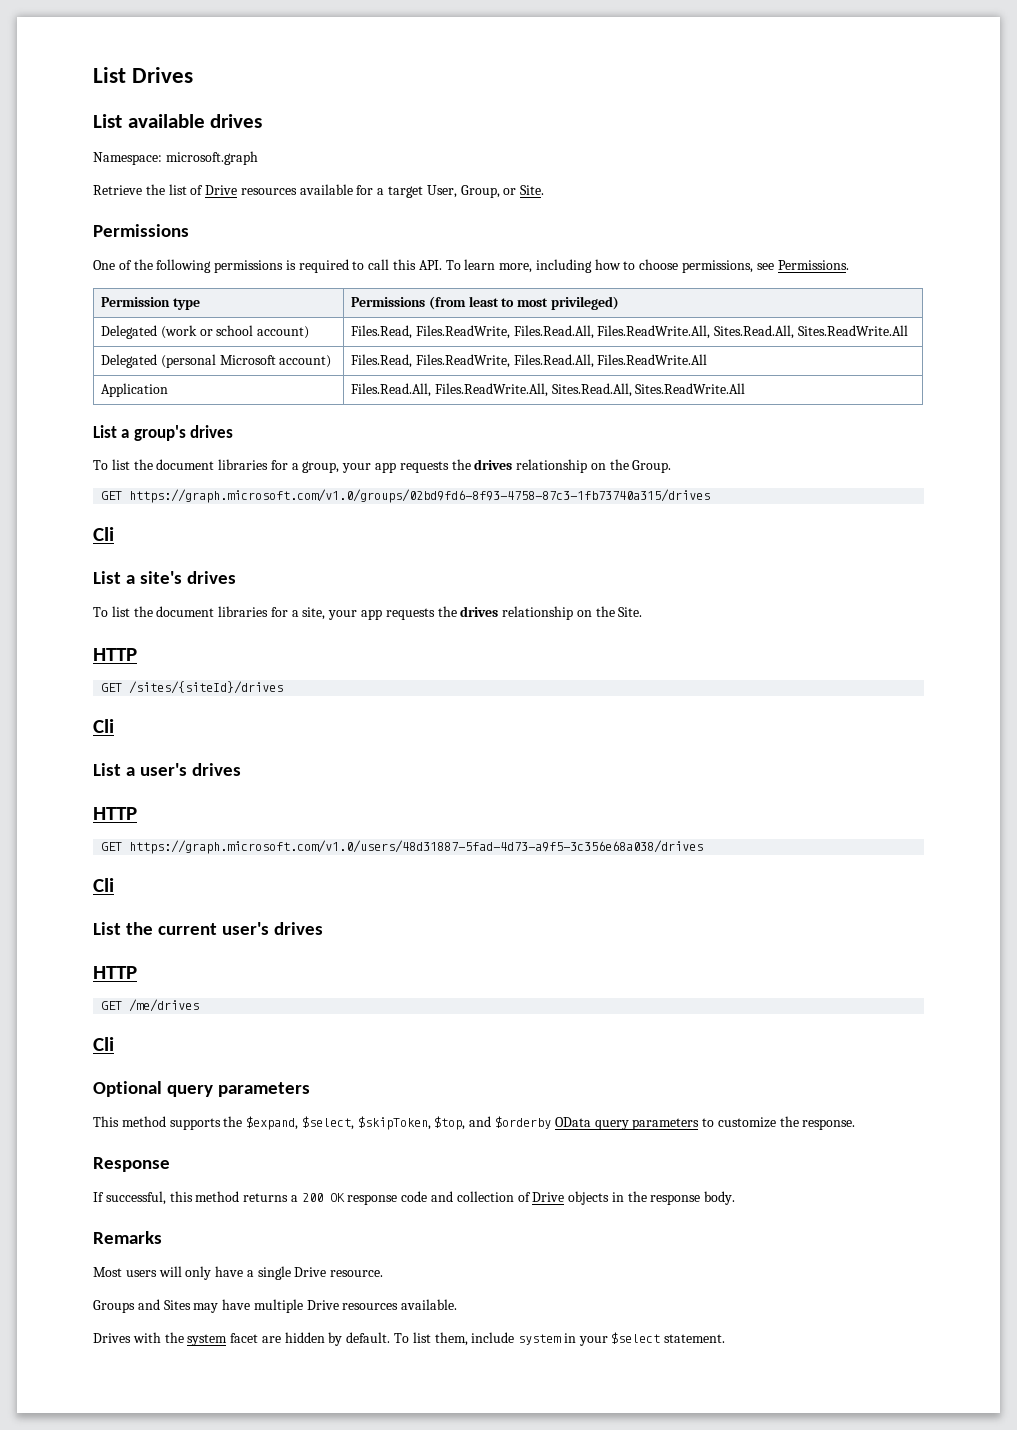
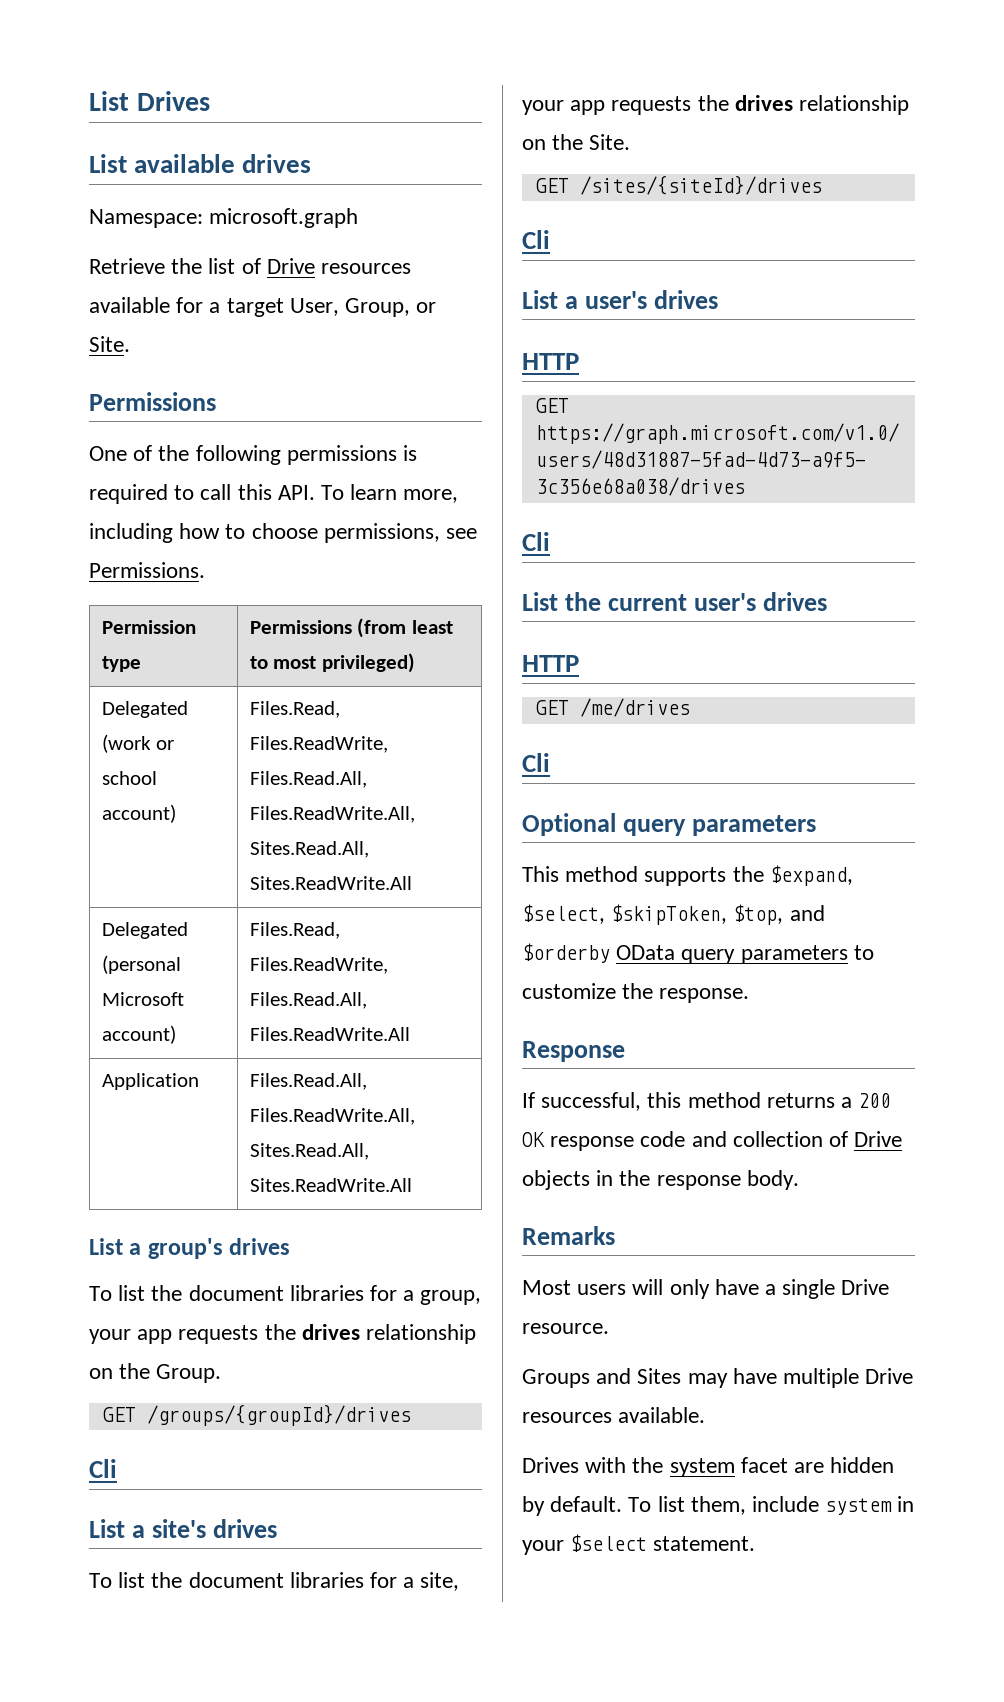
[129,489,711,503] https://graph.microsoft.com/v1.0/groups/02bd9fd6-8f93-4758-87c3-1fb73740a315/drives -> [146,1404,411,1426] /groups/{groupId}/drives
[93,648,137,661] // HTTP -> (631, 142) none

